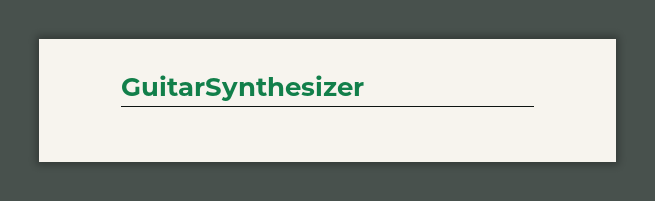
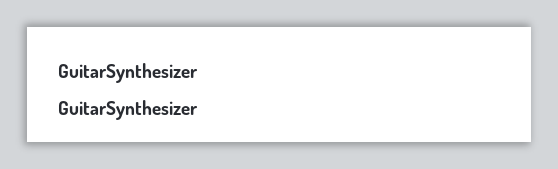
[121,75,364,101] GuitarSynthesizer -> [58,63,198,83] [58,100,198,120] GuitarSynthesizer // GuitarSynthesizer

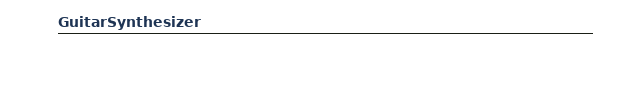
[58,63,198,83] [58,100,198,120] GuitarSynthesizer // GuitarSynthesizer -> [58,16,201,30] GuitarSynthesizer

